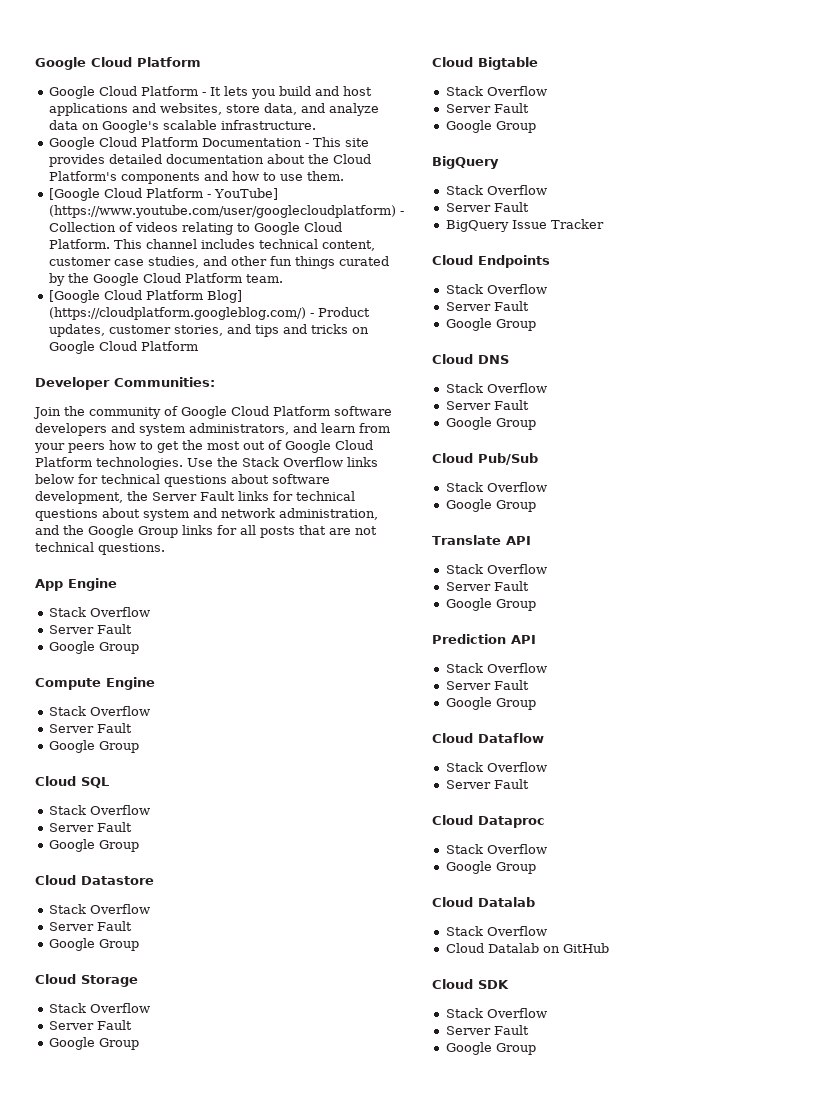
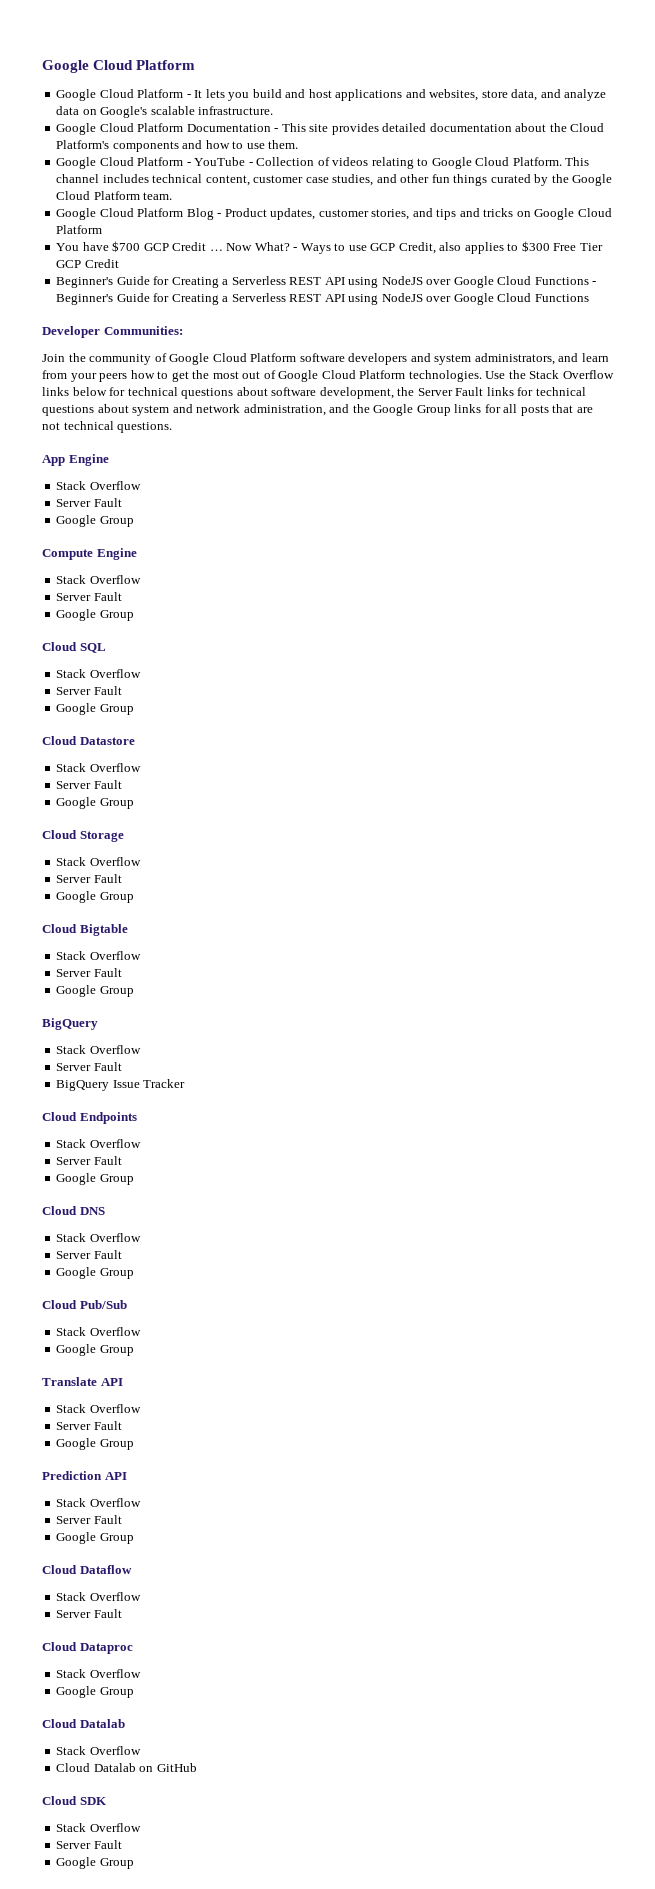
[48,188,278,201] [48,205,396,218] [Google Cloud Platform - YouTube] (https://www.youtube.com/user/googlecloudplatform) -> [56,157,246,169] Google Cloud Platform - YouTube
[48,290,242,303] [48,307,306,320] [Google Cloud Platform Blog] (https://cloudplatform.googleblog.com/) -> [56,208,214,220] Google Cloud Platform Blog
(198, 346) none -> [56,241,603,254] [56,259,119,268] [56,276,597,288] [56,293,589,305] // You have $700 GCP Credit … Now What? - Ways to use GCP Credit, also applies to $300 Free Tier GCP Credit // Beginner's Guide for Creating a Serverless REST API using NodeJS over Google Cloud Functions - Beginner's Guide for Creating a Serverless REST API using NodeJS over Google Cloud Functions

